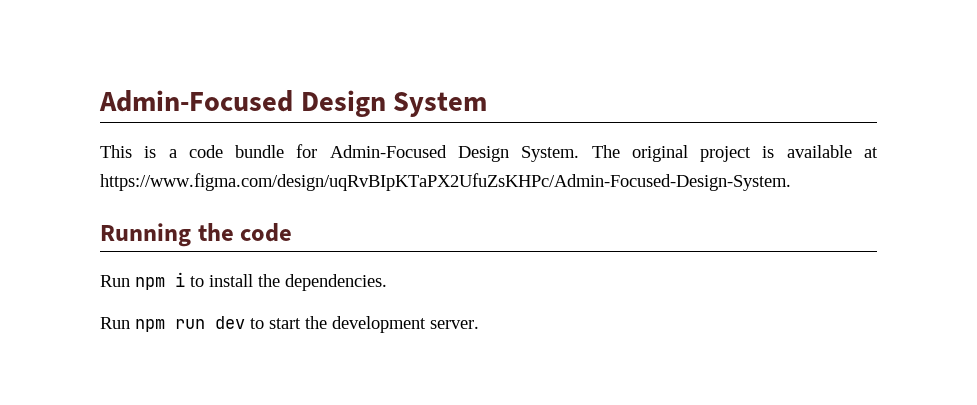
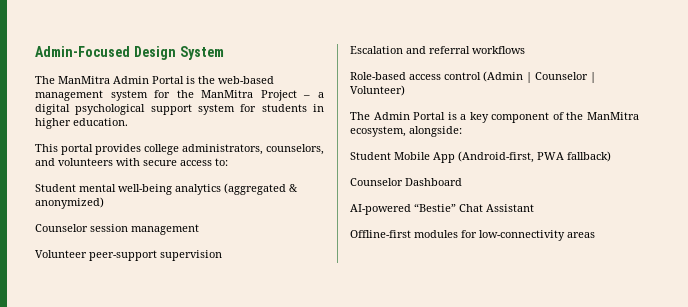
[100,144,879,162] [100,173,791,191] [100,223,293,247] [100,272,387,291] [100,316,479,333] This is a code bundle for Admin-Focused Design System. The original project is available at https://www.figma.com/design/uqRvBIpKTaPX2UfuZsKHPc/Admin-Focused-Design-System. // Running the code // Run npm i to install the dependencies. // Run npm run dev to start the development server. -> [35,76,274,84] [35,90,324,101] [35,104,325,115] [35,118,128,129] [35,144,324,155] [35,158,228,166] [35,183,298,195] [35,197,104,209] [35,224,199,235] [35,250,222,261] [350,46,525,54] [350,71,596,83] [350,85,405,96] [350,112,639,123] [350,126,462,137] [350,151,611,163] [350,178,462,186] [350,203,534,215] [350,230,595,241] The ManMitra Admin Portal is the web-based management system for the ManMitra Project – a digital psychological support system for students in higher education. // This portal provides college administrators, counselors, and volunteers with secure access to: // Student mental well-being analytics (aggregated & anonymized) // Counselor session management // Volunteer peer-support supervision // Escalation and referral workflows // Role-based access control (Admin | Counselor | Volunteer) // The Admin Portal is a key component of the ManMitra ecosystem, alongside: // Student Mobile App (Android-first, PWA fallback) // Counselor Dashboard // AI-powered “Bestie” Chat Assistant // Offline-first modules for low-connectivity areas

